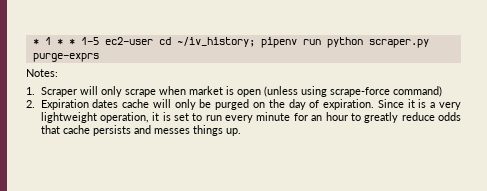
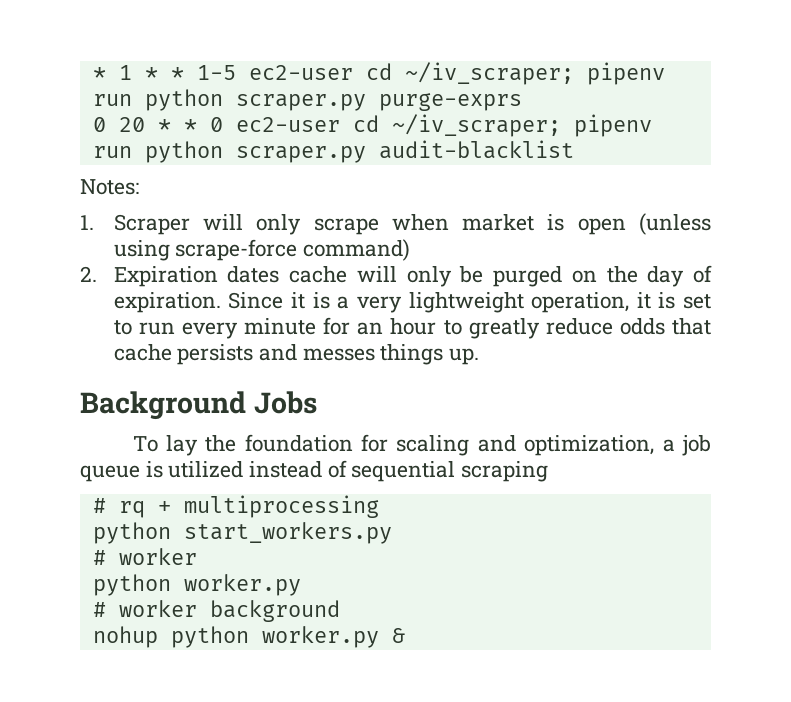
[176,37,255,47] ~/iv_history; -> [404,62,574,85] ~/iv_scraper;
(99, 57) none -> [92,114,652,137] [92,140,574,163] // 0 20 * * 0 ec2-user cd ~/iv_scraper; pipenv run python scraper.py audit-blacklist
(241, 132) none -> [80,391,317,420] [132,434,711,456] [80,460,549,482] [92,495,379,518] [92,522,392,544] [92,548,197,565] [92,574,301,596] [92,600,340,622] [92,626,405,648] // Background Jobs // To lay the foundation for scaling and optimization, a job queue is utilized instead of sequential scraping // # rq + multiprocessing // python start_workers.py // # worker // python worker.py // # worker background // nohup python worker.py &

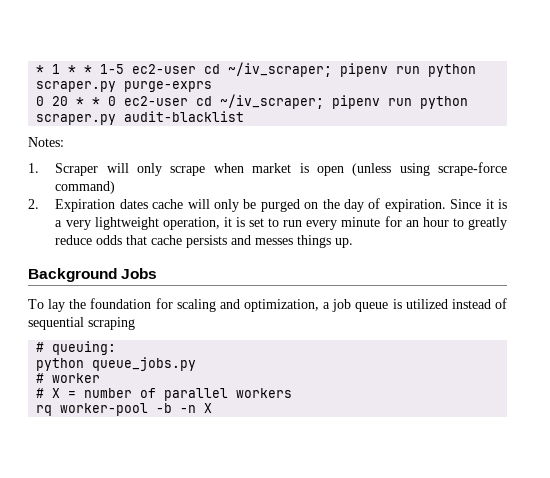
[118,495,379,518] [92,522,392,544] rq + multiprocessing // python start_workers.py -> [52,341,117,355] [36,357,197,371] queuing: // python queue_jobs.py
[92,574,301,596] [92,600,340,622] [92,626,405,648] python worker.py // # worker background // nohup python worker.py & -> [36,388,293,401] [36,403,213,416] # X = number of parallel workers // rq worker-pool -b -n X

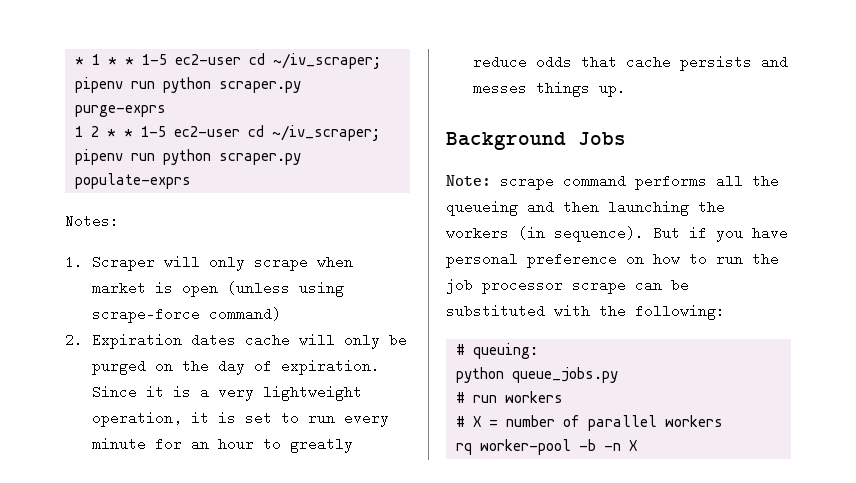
[36,94,469,109] [36,111,245,125] 0 20 * * 0 ec2-user cd ~/iv_scraper; pipenv run python scraper.py audit-blacklist -> [75,125,381,141] [75,149,302,165] [75,173,192,189] 1 2 * * 1-5 ec2-user cd ~/iv_scraper; pipenv run python scraper.py populate-exprs
[28,298,508,312] [28,317,135,330] To lay the foundation for scaling and optimization, a job queue is utilized instead of sequential scraping -> [446,174,779,190] [446,200,725,216] [446,226,788,242] [446,252,779,268] [446,278,689,294] [446,304,725,320] Note: scrape command performs all the queueing and then launching the workers (in sequence). But if you have personal preference on how to run the job processor scrape can be substituted with the following:
[52,373,101,383] worker -> [473,391,564,403] run workers

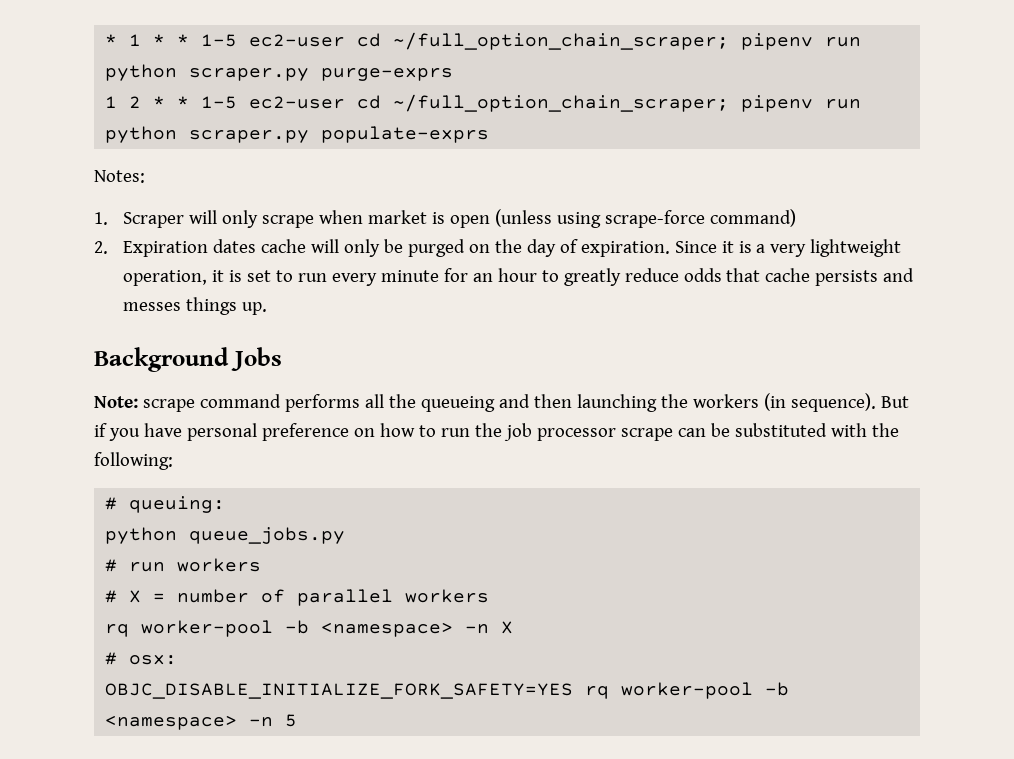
[273,53,382,69] ~/iv_scraper; -> [393,32,730,50] ~/full_option_chain_scraper;
[272,125,381,141] ~/iv_scraper; -> [393,94,730,112] ~/full_option_chain_scraper;
(597, 445) none -> [321,622,454,637] <namespace>
(638, 445) none -> [105,652,178,665] [105,682,790,699] [105,714,298,730] // # osx: // OBJC_DISABLE_INITIALIZE_FORK_SAFETY=YES rq worker-pool -b <namespace> -n 5

